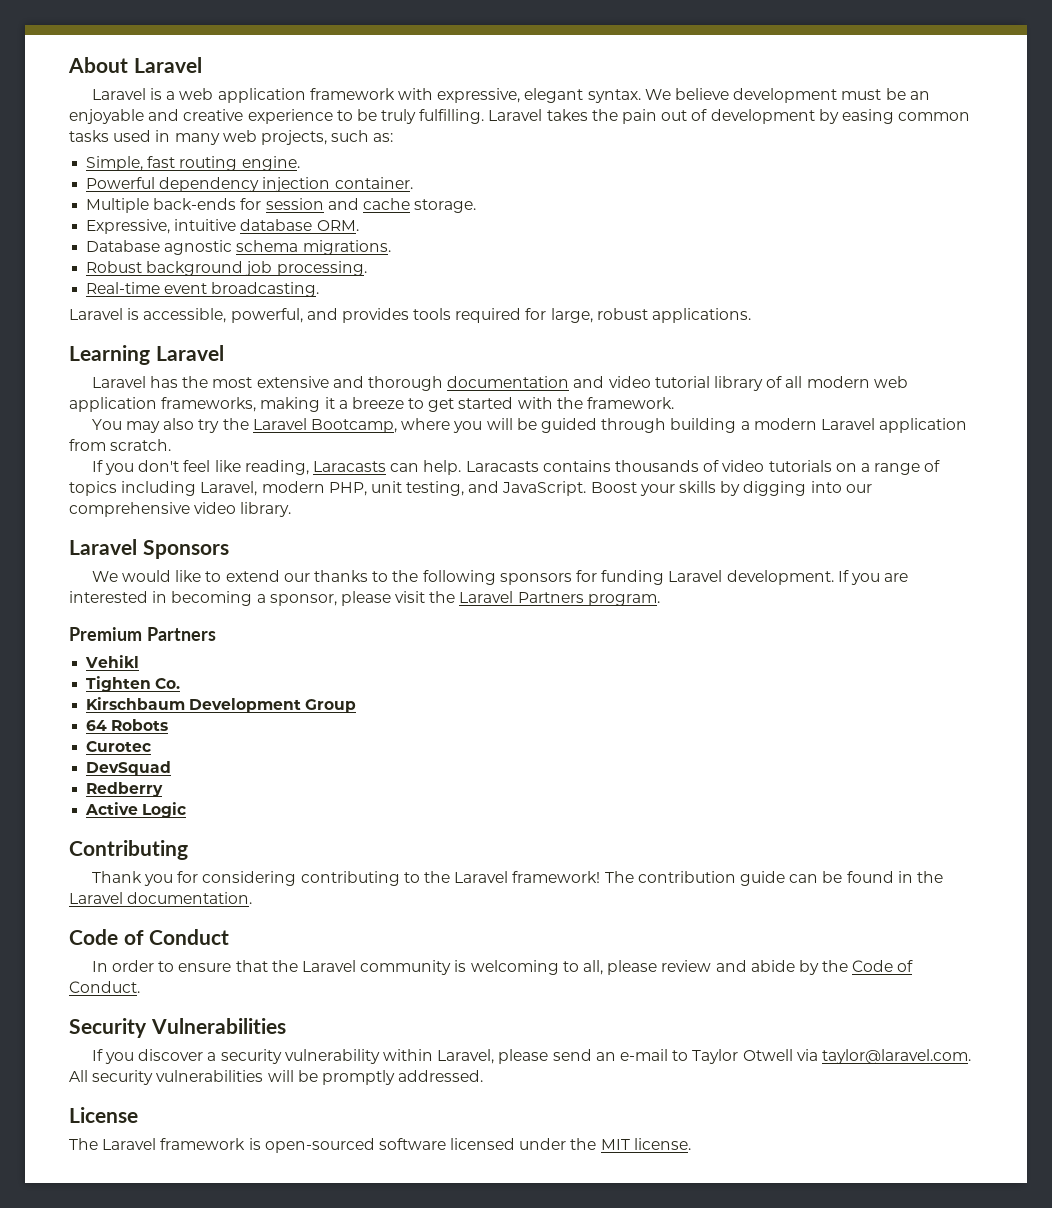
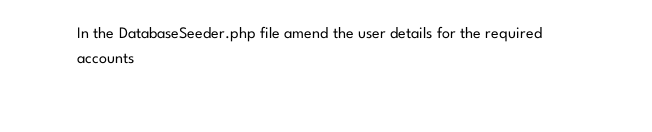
[68,57,202,73] [91,88,930,103] [69,109,971,124] [69,130,394,145] [86,156,300,171] [86,177,413,192] [86,198,477,213] [86,219,359,234] [86,240,391,255] [86,261,367,276] [86,282,320,297] [69,308,752,323] [69,345,224,365] [91,376,908,391] [69,397,675,412] [91,418,968,433] [69,439,172,451] [91,460,941,475] [69,481,872,496] [69,502,292,517] [69,539,229,559] [91,570,909,585] [69,591,660,606] [69,627,216,641] [85,655,140,668] [86,676,181,692] [86,697,357,713] [86,719,169,731] [86,741,152,752] [86,761,172,776] [86,782,164,797] [85,802,187,818] [69,840,188,860] [91,871,943,886] [69,892,253,904] [69,929,230,945] [91,960,914,975] [69,981,140,993] [69,1018,286,1038] [91,1049,971,1064] [69,1070,484,1085] [69,1107,138,1123] [69,1138,691,1153] About Laravel // Laravel is a web application framework with expressive, elegant syntax. We believe development must be an enjoyable and creative experience to be truly fulfilling. Laravel takes the pain out of development by easing common tasks used in many web projects, such as: // Simple, fast routing engine. // Powerful dependency injection container. // Multiple back-ends for session and cache storage. // Expressive, intuitive database ORM. // Database agnostic schema migrations. // Robust background job processing. // Real-time event broadcasting. // Laravel is accessible, powerful, and provides tools required for large, robust applications. // Learning Laravel // Laravel has the most extensive and thorough documentation and video tutorial library of all modern web application frameworks, making it a breeze to get started with the framework. // You may also try the Laravel Bootcamp, where you will be guided through building a modern Laravel application from scratch. // If you don't feel like reading, Laracasts can help. Laracasts contains thousands of video tutorials on a range of topics including Laravel, modern PHP, unit testing, and JavaScript. Boost your skills by digging into our comprehensive video library. // Laravel Sponsors // We would like to extend our thanks to the following sponsors for funding Laravel development. If you are interested in becoming a sponsor, please visit the Laravel Partners program. // Premium Partners // Vehikl // Tighten Co. // Kirschbaum Development Group // 64 Robots // Curotec // DevSquad // Redberry // Active Logic // Contributing // Thank you for considering contributing to the Laravel framework! The contribution guide can be found in the Laravel documentation. // Code of Conduct // In order to ensure that the Laravel community is welcoming to all, please review and abide by the Code of Conduct. // Security Vulnerabilities // If you discover a security vulnerability within Laravel, please send an e-mail to Taylor Otwell via taylor@laravel.com. All security vulnerabilities will be promptly addressed. // License // The Laravel framework is open-sourced software licensed under the MIT license. -> [77,26,543,42] [77,53,134,64] In the DatabaseSeeder.php file amend the user details for the required accounts

